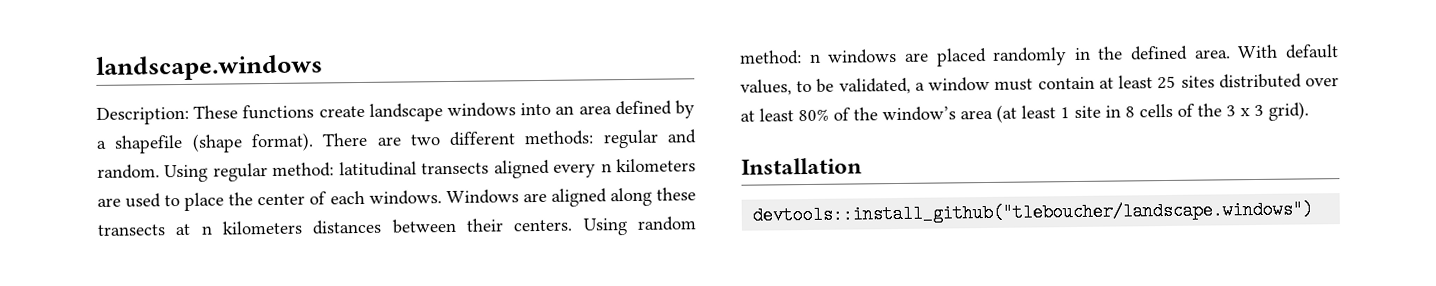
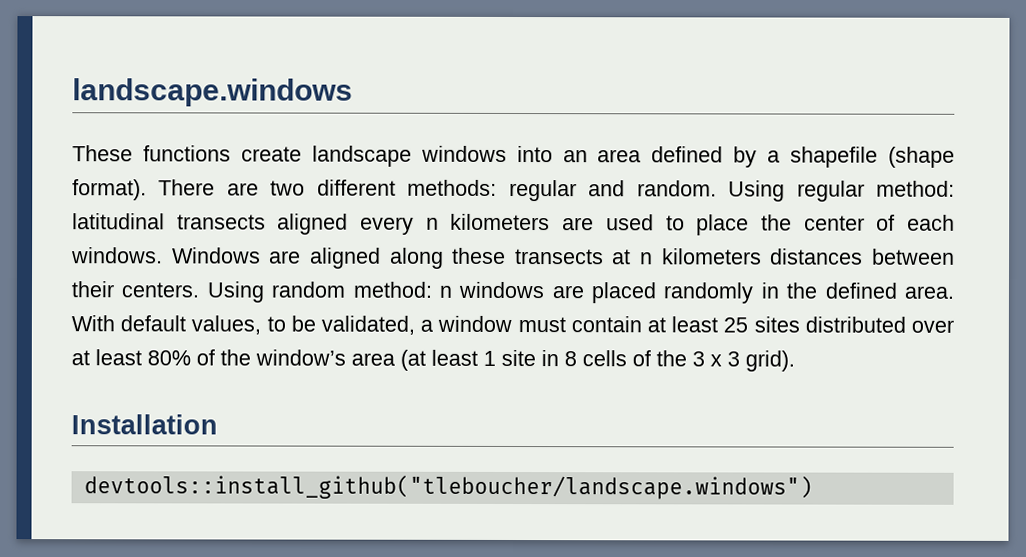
[96,106,189,125] Description: -> (353, 92) none

